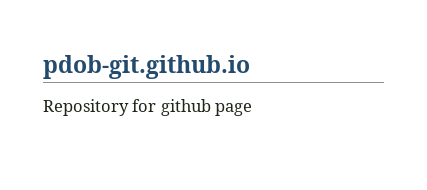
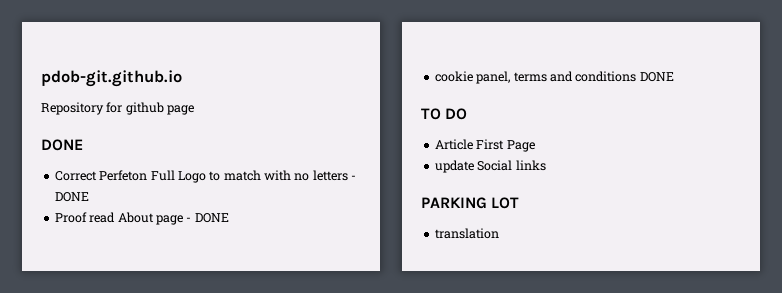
(253, 109) none -> [41,139,83,151] [54,170,357,183] [54,192,89,202] [54,212,229,225] [434,71,674,84] [421,108,468,120] [434,139,535,152] [434,160,546,173] [421,197,520,209] [434,228,499,239] // DONE // Correct Perfeton Full Logo to match with no letters - DONE // Proof read About page - DONE // cookie panel, terms and conditions DONE // TO DO // Article First Page // update Social links // PARKING LOT // translation

